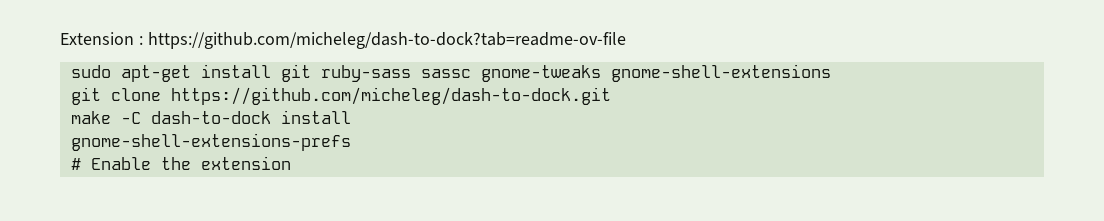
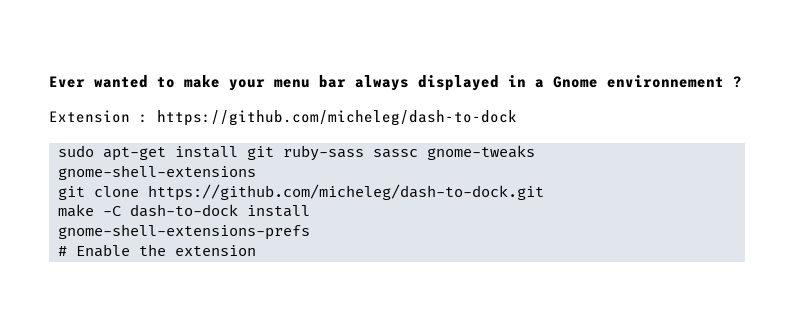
(60, 38) none -> [49,75,742,91] Ever wanted to make your menu bar always displayed in a Gnome environnement ? //
[147,32,626,49] https://github.com/micheleg/dash-to-dock?tab=readme-ov-file -> [157,110,517,126] https://github.com/micheleg/dash-to-dock

